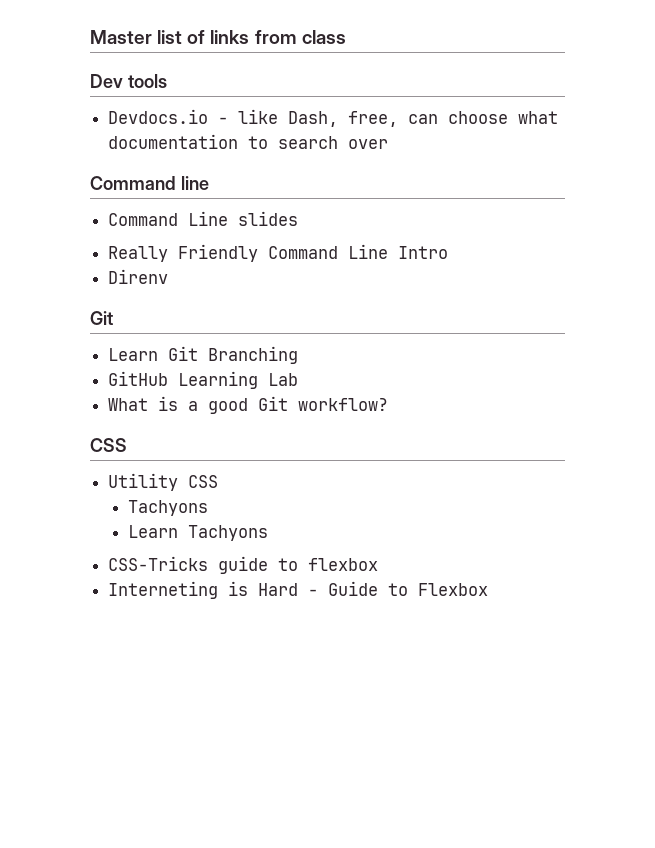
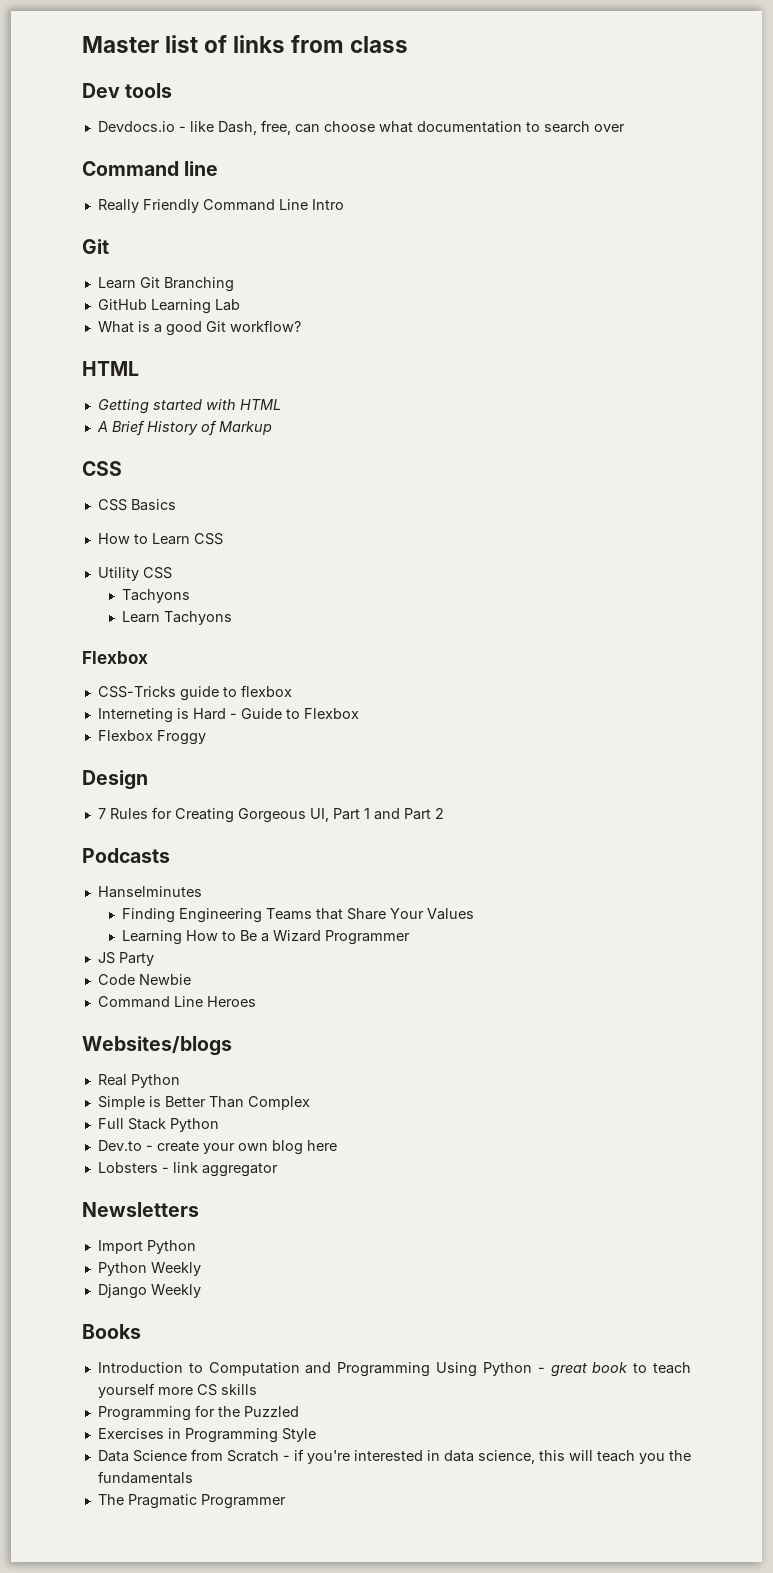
[108,211,299,226] // Command Line slides -> (219, 168) none
[108,269,169,284] // Direnv -> (344, 204) none
(389, 404) none -> [82,361,139,376] [97,399,281,414] [96,420,272,436] [82,461,122,476] [97,499,176,511] [97,533,190,545] HTML // Getting started with HTML // A Brief History of Markup // CSS // CSS Basics // How to Learn
(268, 533) none -> [82,651,148,664] // Flexbox
(489, 589) none -> [97,730,206,745] [82,770,148,790] [97,807,444,823] [82,848,170,863] [97,886,202,898] [122,908,475,923] [122,930,411,945] [97,952,154,966] [97,974,191,985] [97,996,256,1008] [82,1036,232,1056] [97,1074,180,1088] [97,1096,310,1110] [97,1118,219,1132] [97,1140,337,1155] [97,1162,278,1177] [82,1202,199,1217] [97,1240,196,1254] [97,1262,201,1276] [97,1284,201,1299] [82,1324,141,1339] [97,1362,691,1377] [97,1383,257,1398] [97,1405,299,1421] [97,1428,316,1443] [97,1449,691,1464] [97,1471,193,1484] [97,1494,286,1509] // Flexbox Froggy // Design // 7 Rules for Creating Gorgeous UI, Part 1 and Part 2 // Podcasts // Hanselminutes // Finding Engineering Teams that Share Your Values // Learning How to Be a Wizard Programmer // JS Party // Code Newbie // Command Line Heroes // Websites/blogs // Real Python // Simple is Better Than Complex // Full Stack Python // Dev.to - create your own blog here // Lobsters - link aggregator // Newsletters // Import Python // Python Weekly // Django Weekly // Books // Introduction to Computation and Programming Using Python - great book to teach yourself more CS skills // Programming for the Puzzled // Exercises in Programming Style // Data Science from Scratch - if you're interested in data science, this will teach you the fundamentals // The Pragmatic Programmer

